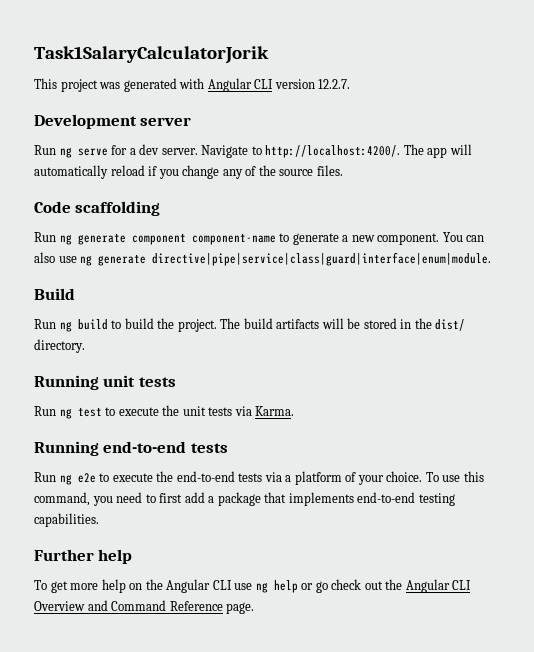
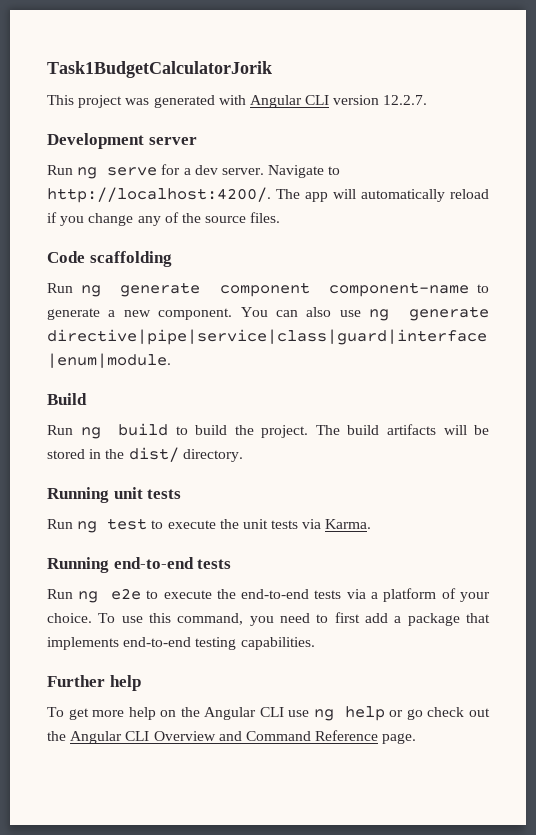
[34,46,269,64] Task1SalaryCalculatorJorik -> [47,61,272,78] Task1BudgetCalculatorJorik

